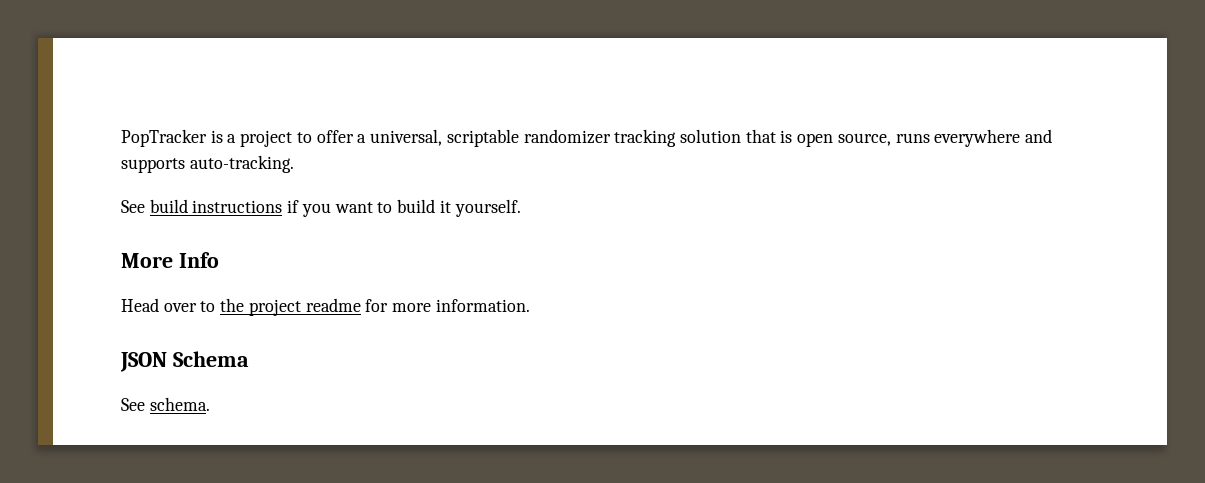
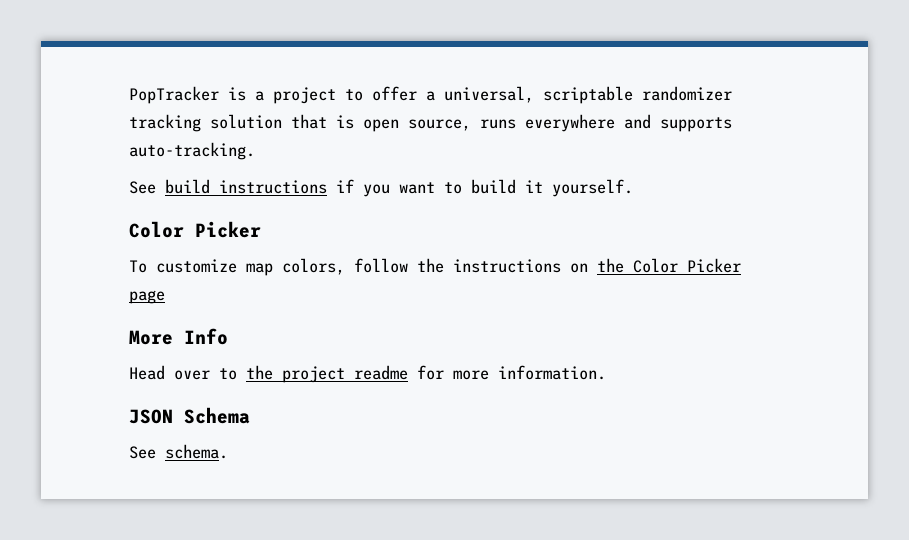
(521, 208) none -> [129,221,261,238] [129,258,741,276] [129,290,165,304] // Color Picker // To customize map colors, follow the instructions on the Color Picker page

